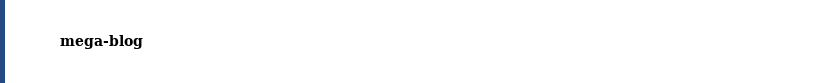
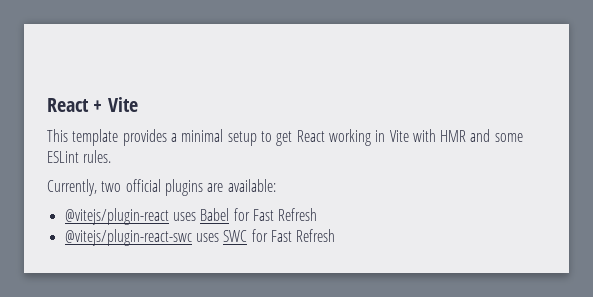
[60,35,143,49] mega-blog -> [47,97,138,112] [47,129,523,146] [47,150,112,163] [47,179,276,196] [64,208,318,225] [64,229,336,246] React + Vite // This template provides a minimal setup to get React working in Vite with HMR and some ESLint rules. // Currently, two official plugins are available: // @vitejs/plugin-react uses Babel for Fast Refresh // @vitejs/plugin-react-swc uses SWC for Fast Refresh

